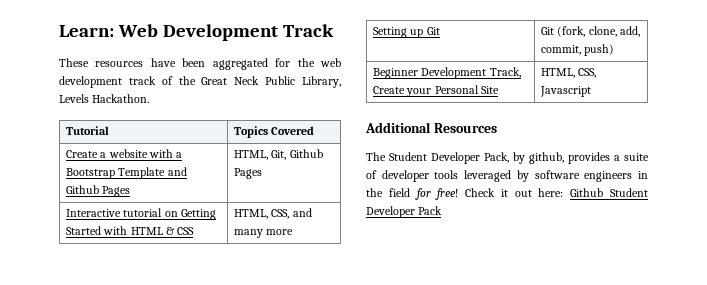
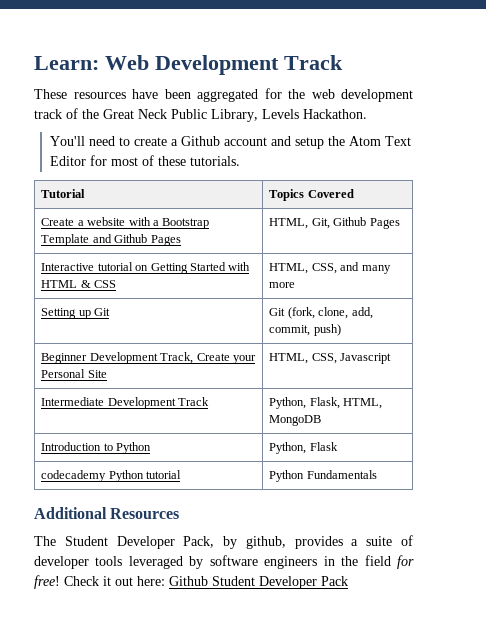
(150, 98) none -> [49,136,411,149] [49,155,240,166] // You'll need to create a Github account and setup the Atom Text Editor for most of these tutorials.
(592, 91) none -> [41,397,210,409] [269,397,383,409] [269,415,322,426] [41,442,152,454] [269,442,338,454] [41,470,182,482] [269,470,377,482] // Intermediate Development Track | Python, Flask, HTML, MongoDB // Introduction to Python | Python, Flask // codecademy Python tutorial | Python Fundamentals

